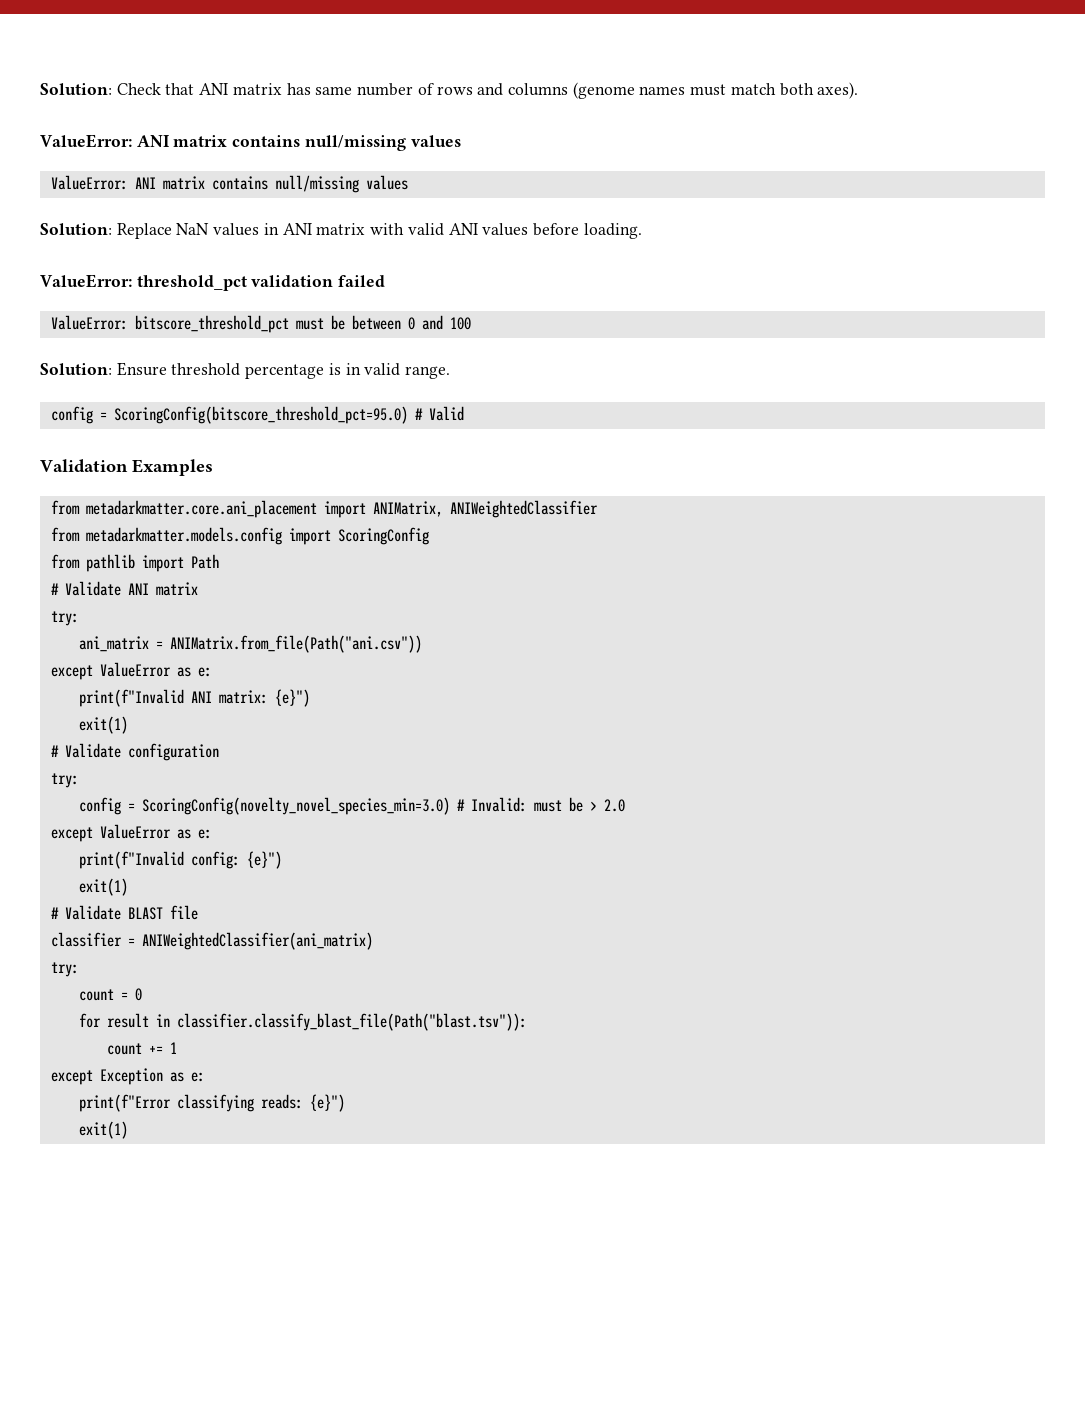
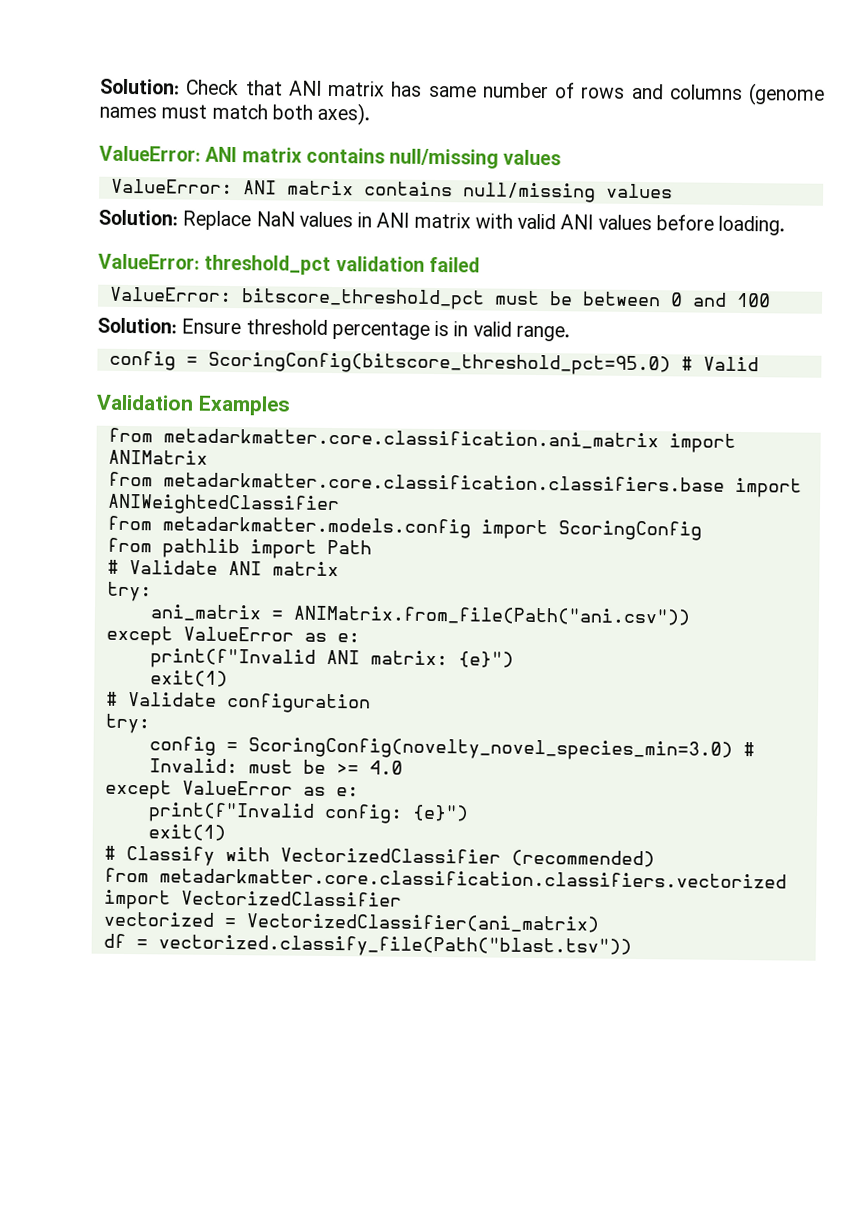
[85,500,443,518] metadarkmatter.core.ani_placement import ANIMatrix, -> [162,428,736,453] [107,449,208,465] [107,471,802,498] metadarkmatter.core.classification.ani_matrix import ANIMatrix // from metadarkmatter.core.classification.classifiers.base import
[589,799,625,812] > 2.0 -> [335,760,403,775] >= 4.0
[64,905,198,920] [50,932,373,950] [50,962,79,977] [78,988,142,1001] [78,1013,527,1031] [106,1042,177,1055] [50,1068,205,1085] [78,1094,345,1112] [78,1121,128,1139] Validate BLAST file // classifier = ANIWeightedClassifier(ani_matrix) // try: // count = 0 // for result in classifier.classify_blast_file(Path("blast.tsv")): // count += 1 // except Exception as e: // print(f"Error classifying reads: {e}") // exit(1) -> [125,846,655,868] [103,867,787,889] [103,889,402,910] [102,911,600,933] [102,933,632,958] Classify with VectorizedClassifier (recommended) // from metadarkmatter.core.classification.classifiers.vectorized import VectorizedClassifier // vectorized = VectorizedClassifier(ani_matrix) // df = vectorized.classify_file(Path("blast.tsv"))

